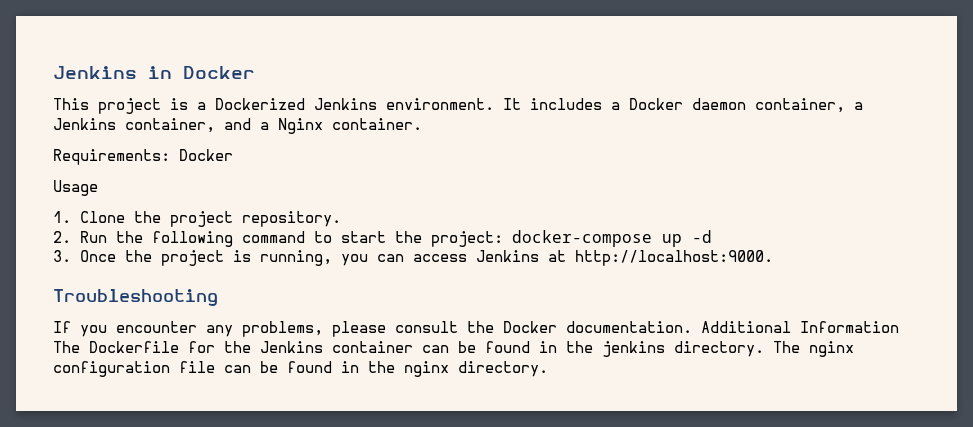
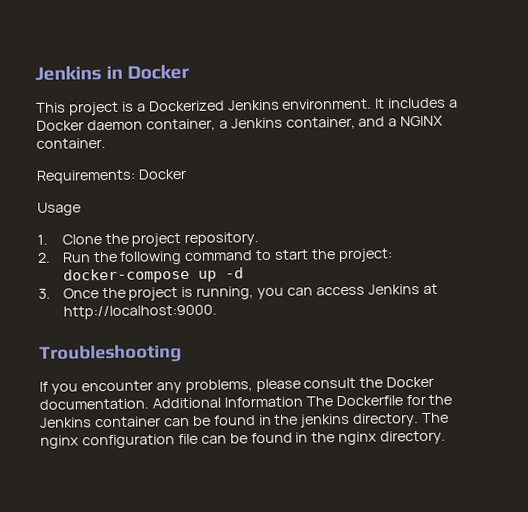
[278,118,323,134] Nginx -> [400,115,444,127] NGINX

